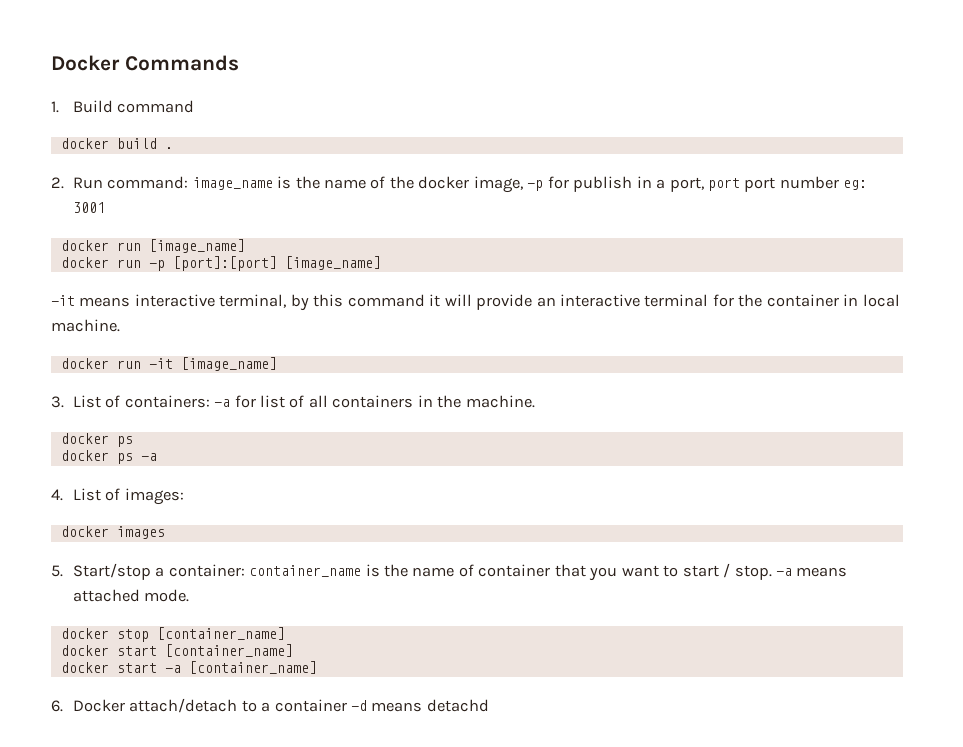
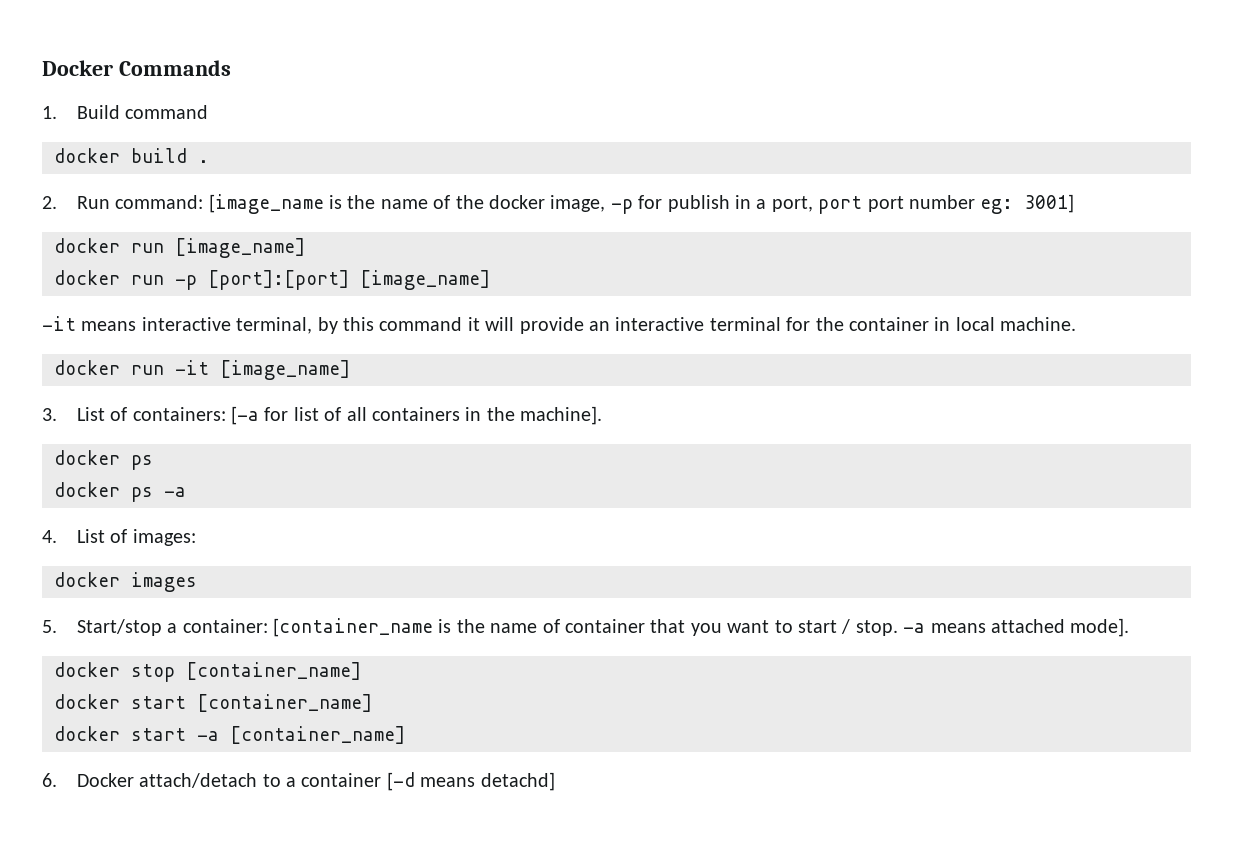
[192,177,273,190] image_name -> [208,194,324,214] [image_name
[72,202,105,213] 3001 -> [1024,194,1075,213] 3001]
[214,399,231,407] -a -> [231,406,260,425] [-a
[465,395,535,408] machine. -> [520,406,603,425] machine].
[249,565,362,577] container_name -> [273,618,434,637] [container_name
[144,589,190,602] mode. -> [1070,618,1130,637] mode].
[350,699,489,712] -d means detachd -> [386,772,555,791] [-d means detachd]

